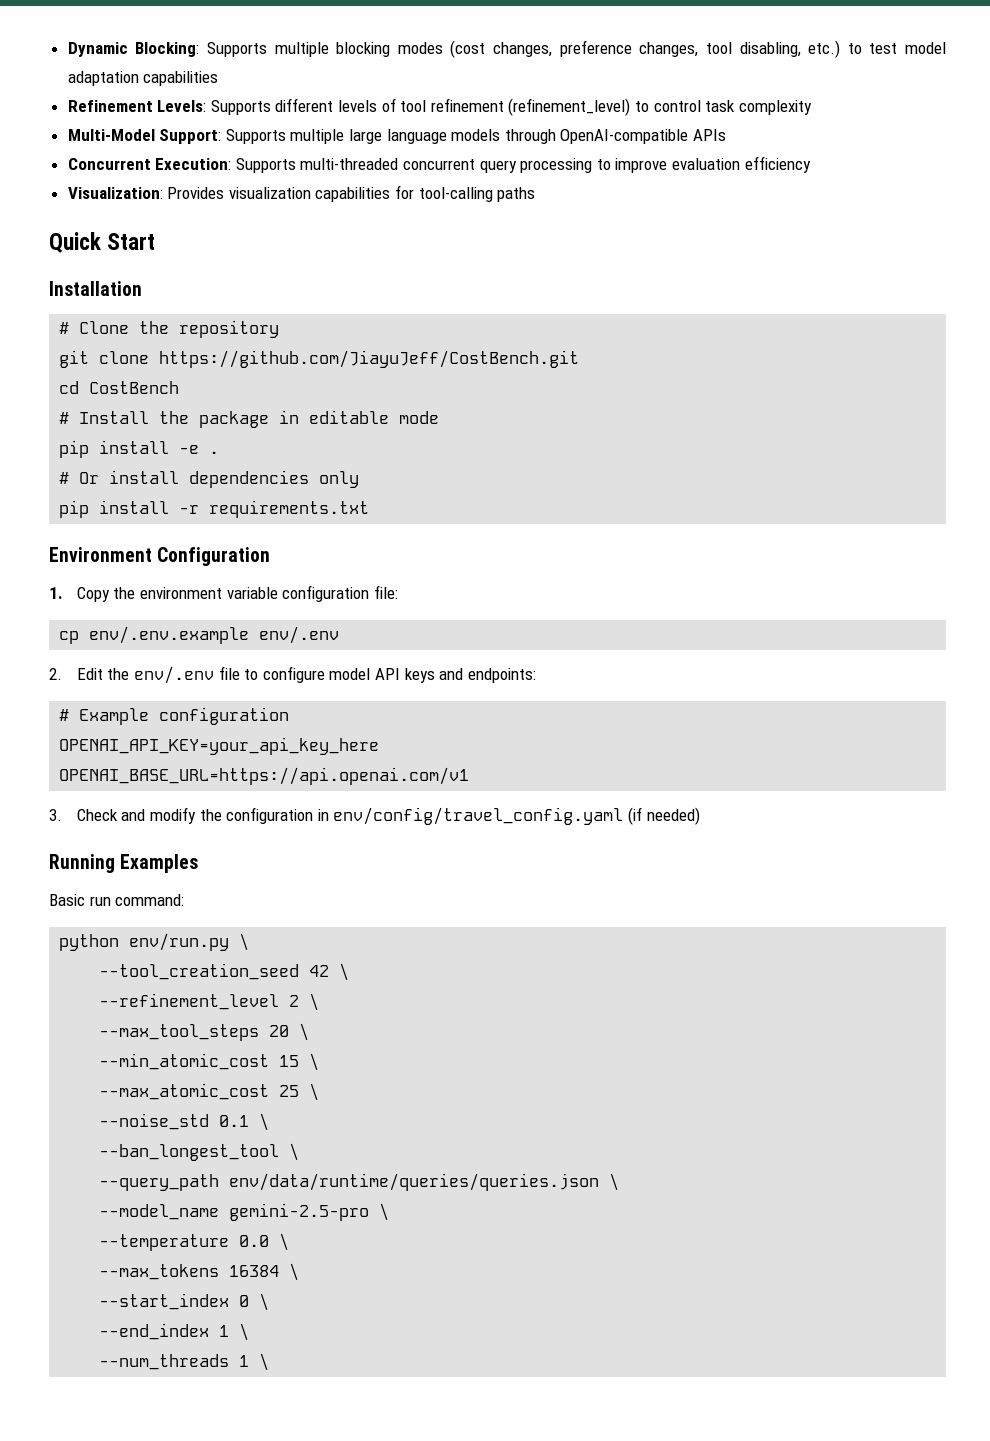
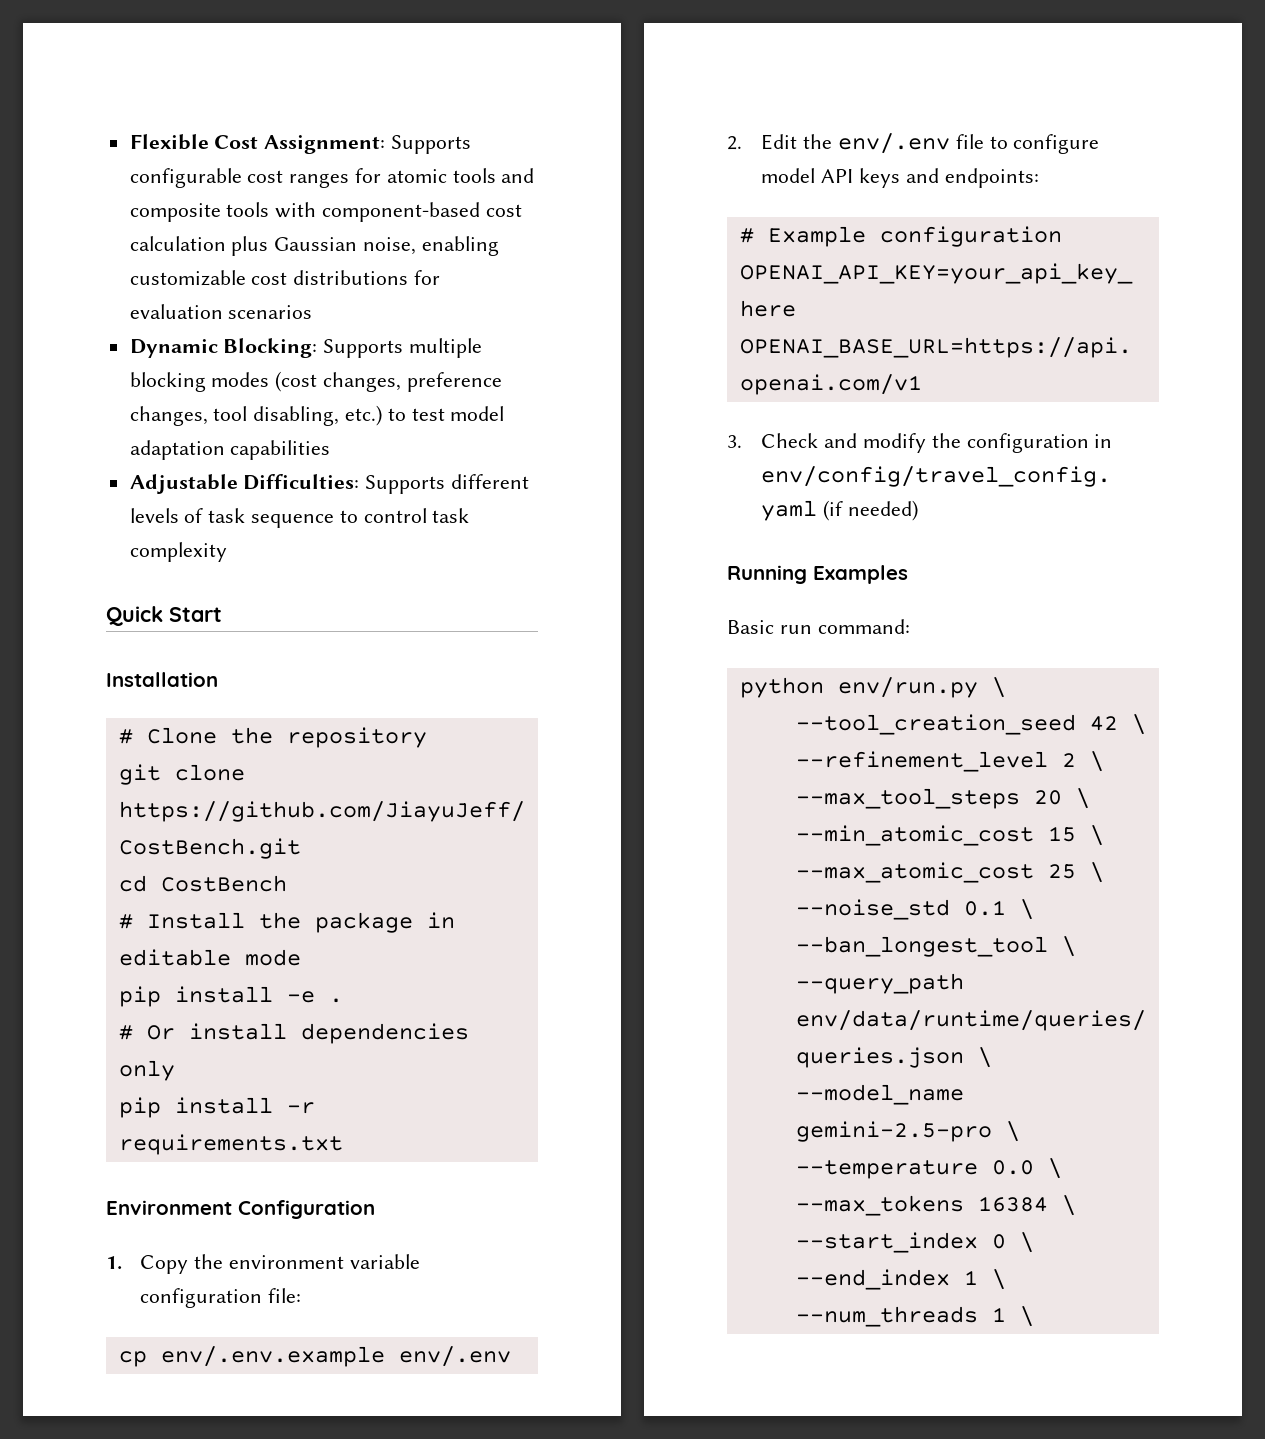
(67, 49) none -> [129,134,472,154] [129,168,535,188] [129,202,522,222] [129,236,499,256] [129,270,441,286] [129,304,313,319] Flexible Cost Assignment: Supports configurable cost ranges for atomic tools and composite tools with component-based cost calculation plus Gaussian noise, enabling customizable cost distributions for evaluation scenarios //
[67,100,207,112] Refinement Levels: -> [129,474,360,494] Adjustable Difficulties:
[400,98,631,116] tool refinement (refinement_level) -> [208,508,335,528] task sequence
[67,129,727,144] [67,156,811,173] [67,185,536,202] // Multi-Model Support: Supports multiple large language models through OpenAI-compatible APIs // Concurrent Execution: Supports multi-threaded concurrent query processing to improve evaluation efficiency // Visualization: Provides visualization capabilities for tool-calling paths -> (227, 552) none

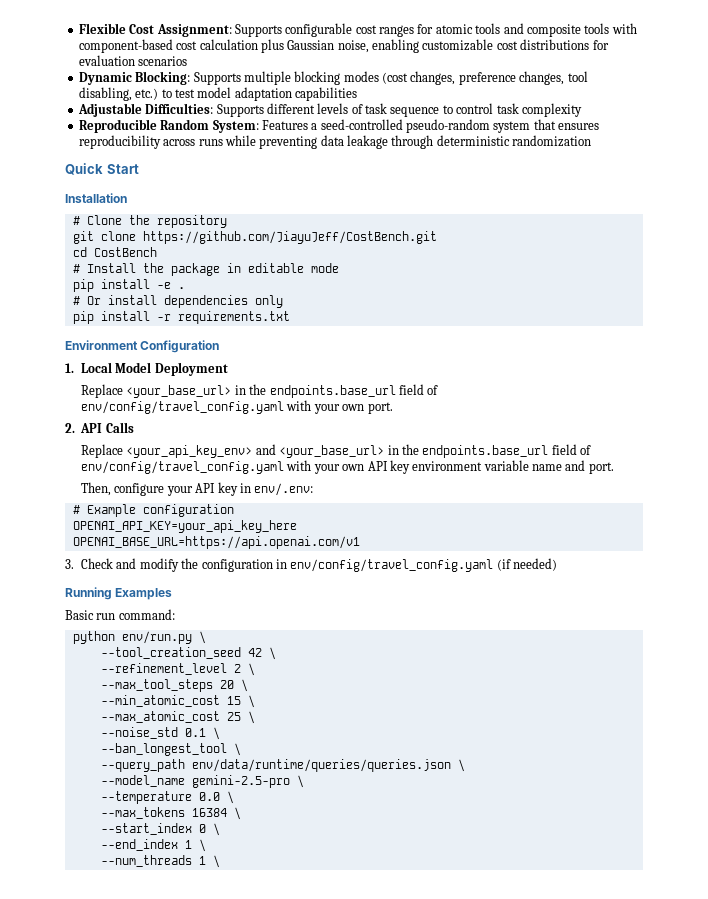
(227, 552) none -> [78,119,600,133] [78,135,592,149] // Reproducible Random System: Features a seed-controlled pseudo-random system that ensures reproducibility across runs while preventing data leakage through deterministic randomization
[140,1254,420,1274] [140,1288,302,1308] [118,1346,511,1367] [727,133,1100,154] [761,168,1039,188] Copy the environment variable configuration file: // cp env/.env.example env/.env // 2. Edit the env/.env file to configure model API keys and endpoints: -> [81,362,228,376] [81,384,439,398] [81,400,393,414] [65,422,134,433] [81,444,592,458] [81,460,614,474] [81,482,314,496] Local Model Deployment // Replace <your_base_url> in the endpoints.base_url field of env/config/travel_config.yaml with your own port. // 2. API Calls // Replace <your_api_key_env> and <your_base_url> in the endpoints.base_url field of env/config/travel_config.yaml with your own API key environment variable name and port. // Then, configure your API key in env/.env:

